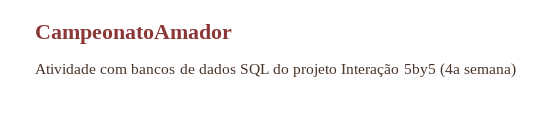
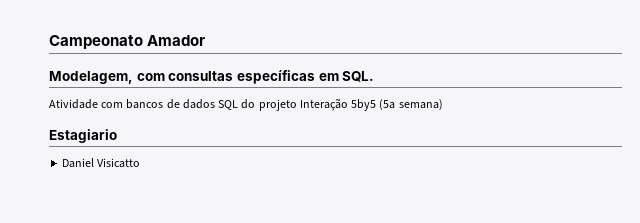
[35,24,232,44] CampeonatoAmador -> [49,35,206,49] [49,70,375,84] Campeonato Amador // Modelagem, com consultas específicas em SQL.
[439,63,460,78] (4a -> [379,99,396,110] (5a
(517, 70) none -> [49,129,117,143] [62,158,141,168] // Estagiario // Daniel Visicatto

